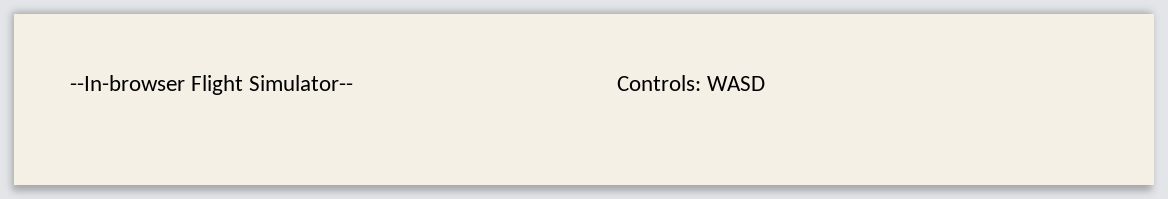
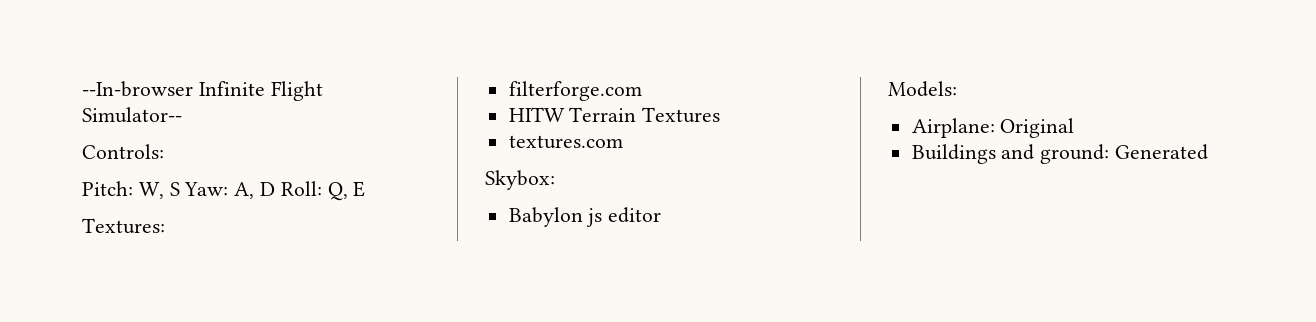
(185, 83) none -> [198,81,265,96] Infinite
[707,76,766,91] WASD -> [82,181,366,201] [82,218,165,234] [508,81,642,101] [508,107,721,123] [508,135,623,149] [485,170,555,190] [508,207,662,227] [888,81,957,97] [911,118,1075,138] [911,144,1209,164] // Pitch: W, S Yaw: A, D Roll: Q, E // Textures: // filterforge.com // HITW Terrain Textures // textures.com // Skybox: // Babylon js editor // Models: // Airplane: Original // Buildings and ground: Generated

